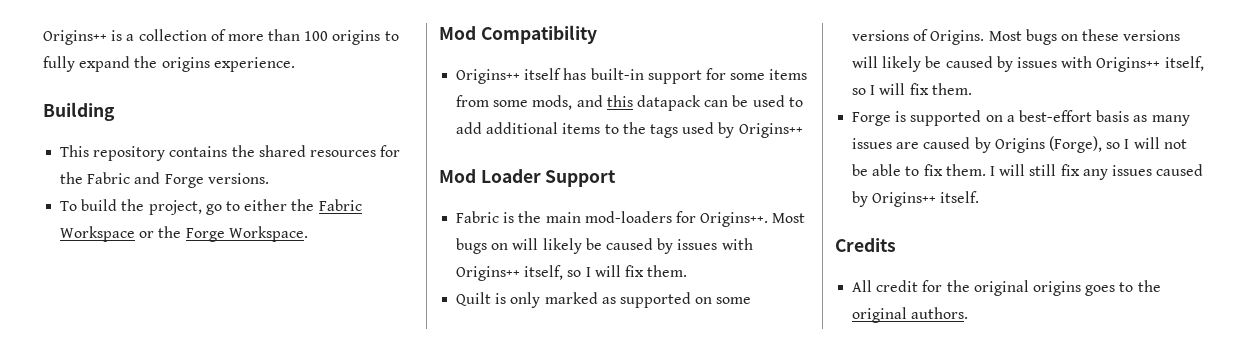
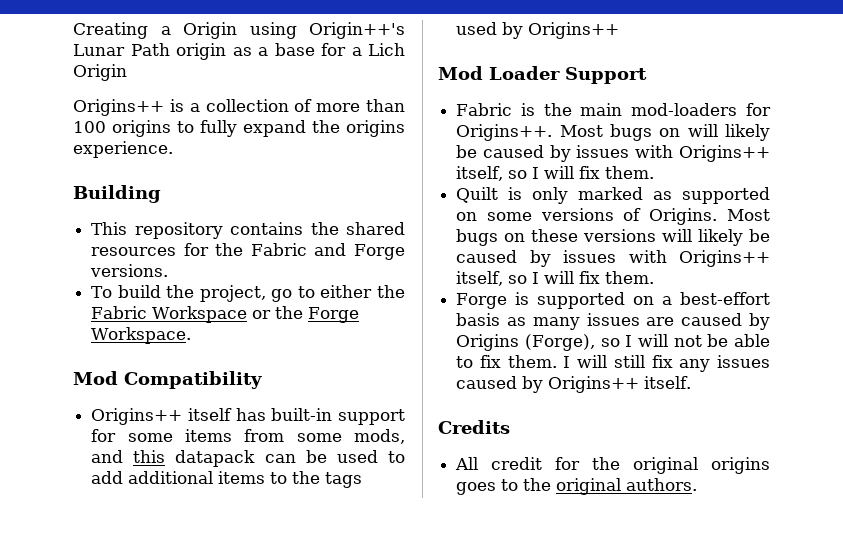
(43, 37) none -> [73,22,405,39] [73,43,405,60] [73,64,127,81] Creating a Origin using Origin++'s Lunar Path origin as a base for a Lich Origin //

